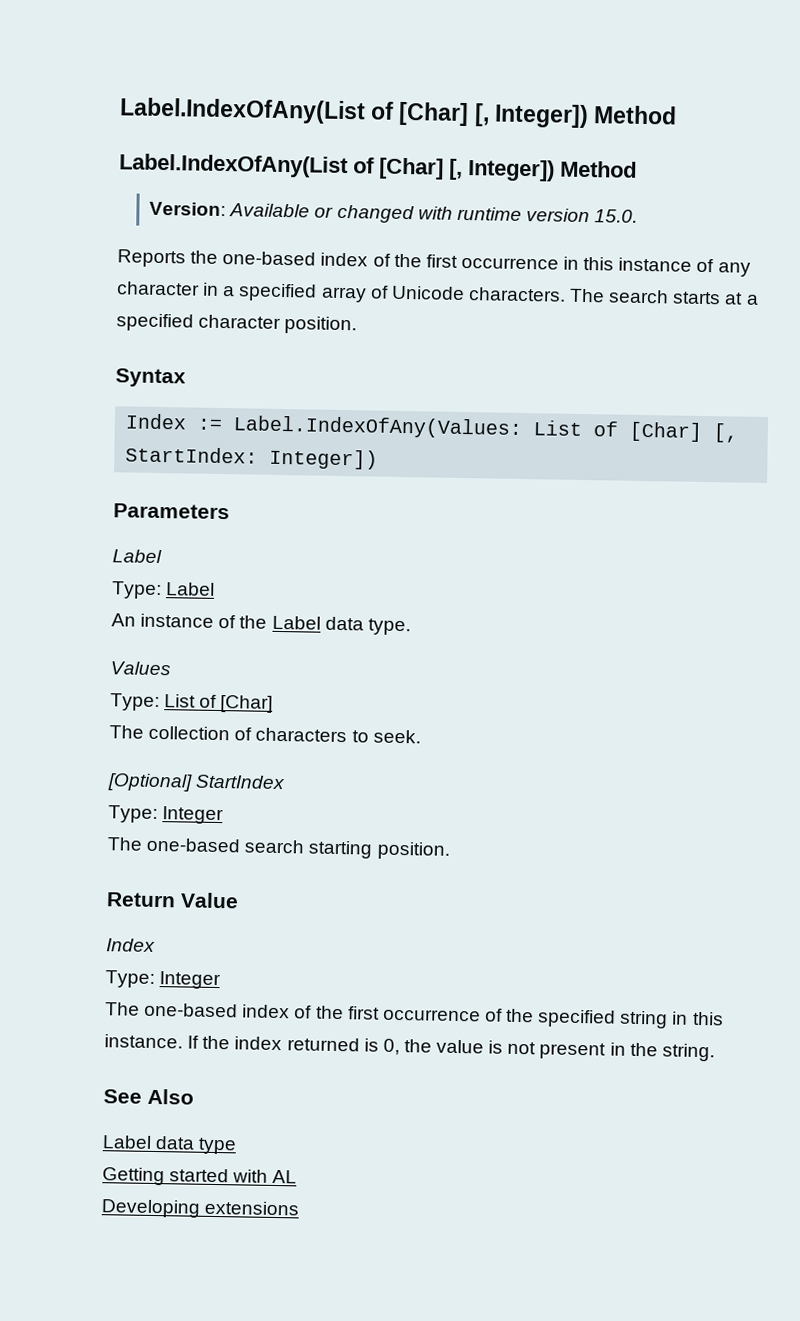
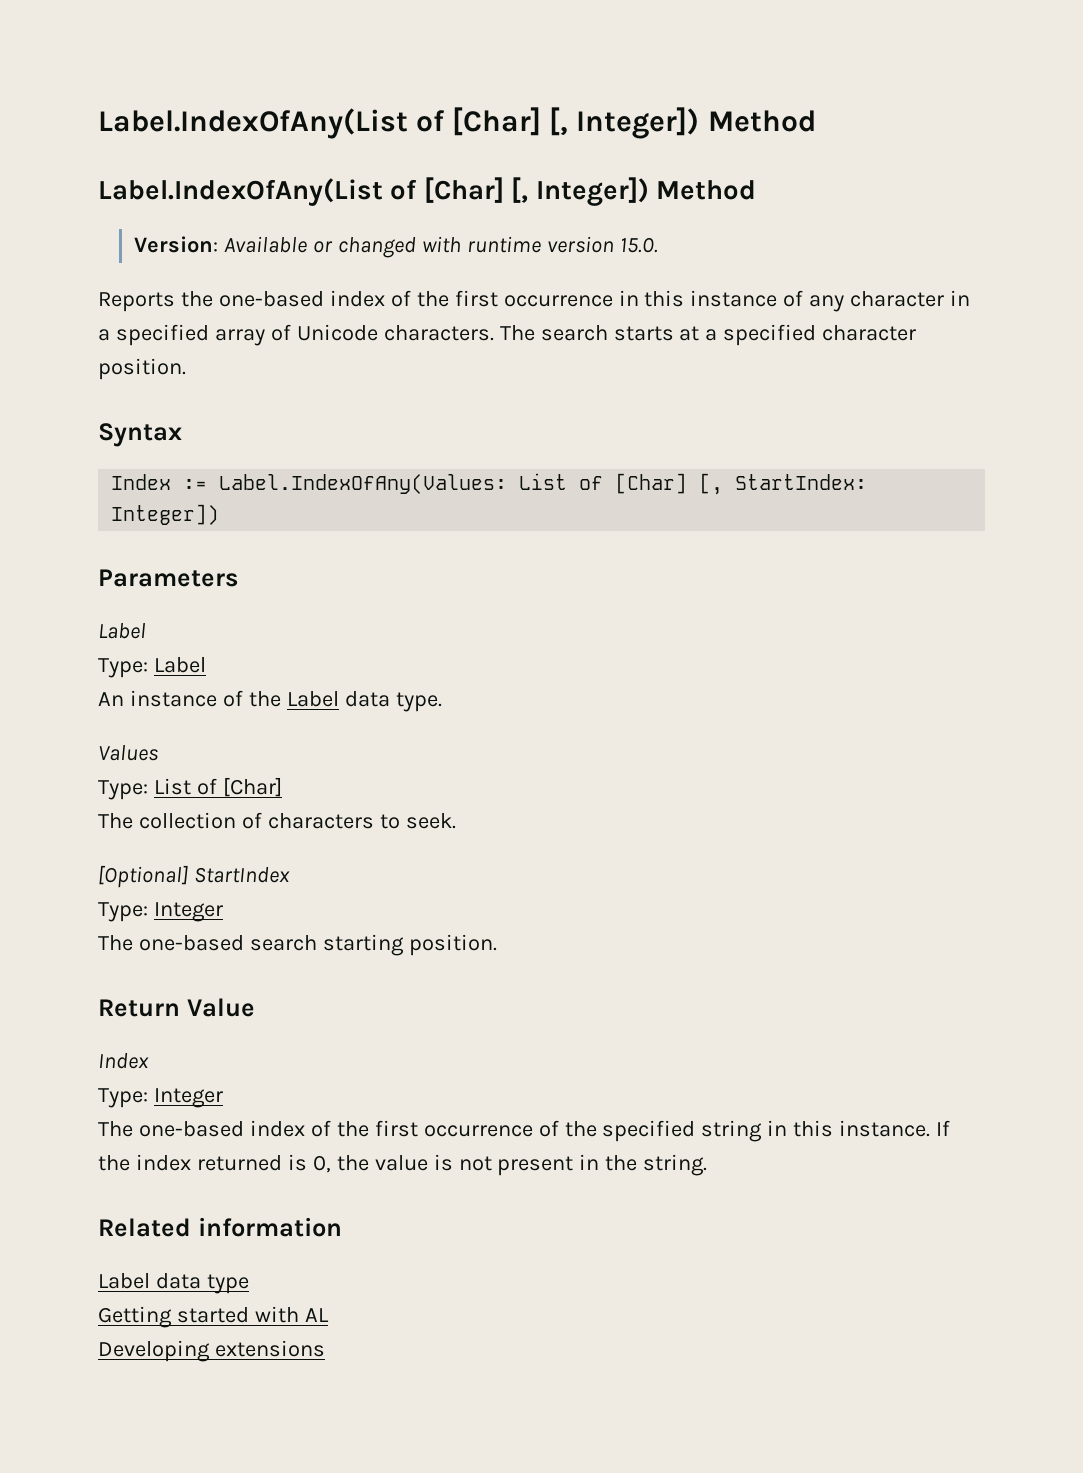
[103,1088,194,1105] See Also -> [98,1217,342,1237] Related information

